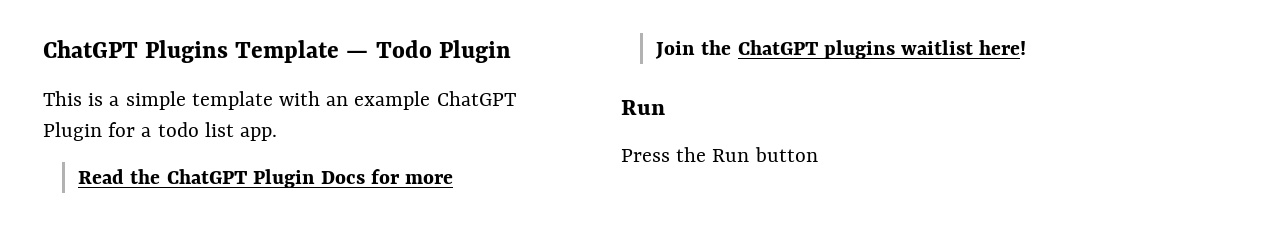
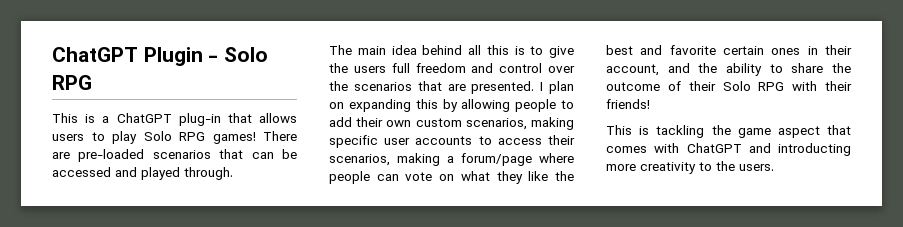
[43,40,511,63] [43,91,516,110] [43,122,278,141] [78,169,454,188] [655,40,1027,59] [621,100,665,115] [621,147,818,162] ChatGPT Plugins Template — Todo Plugin // This is a simple template with an example ChatGPT Plugin for a todo list app. // Read the ChatGPT Plugin Docs for more // Join the ChatGPT plugins waitlist here! // Run // Press the Run button -> [52,47,269,66] [52,75,92,90] [52,113,297,126] [52,131,297,144] [52,149,297,162] [52,167,233,180] [329,45,574,58] [329,63,575,73] [329,81,574,94] [329,99,574,112] [329,117,574,130] [329,135,575,148] [329,153,574,166] [329,171,574,184] [606,45,852,55] [606,63,851,76] [606,81,852,91] [606,99,650,109] [606,125,851,138] [606,143,851,156] [606,161,774,174] ChatGPT Plugin - Solo RPG // This is a ChatGPT plug-in that allows users to play Solo RPG games! There are pre-loaded scenarios that can be accessed and played through. // The main idea behind all this is to give the users full freedom and control over the scenarios that are presented. I plan on expanding this by allowing people to add their own custom scenarios, making specific user accounts to access their scenarios, making a forum/page where people can vote on what they like the best and favorite certain ones in their account, and the ability to share the outcome of their Solo RPG with their friends! // This is tackling the game aspect that comes with ChatGPT and introducting more creativity to the users.

